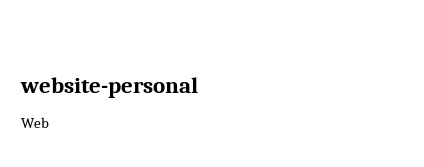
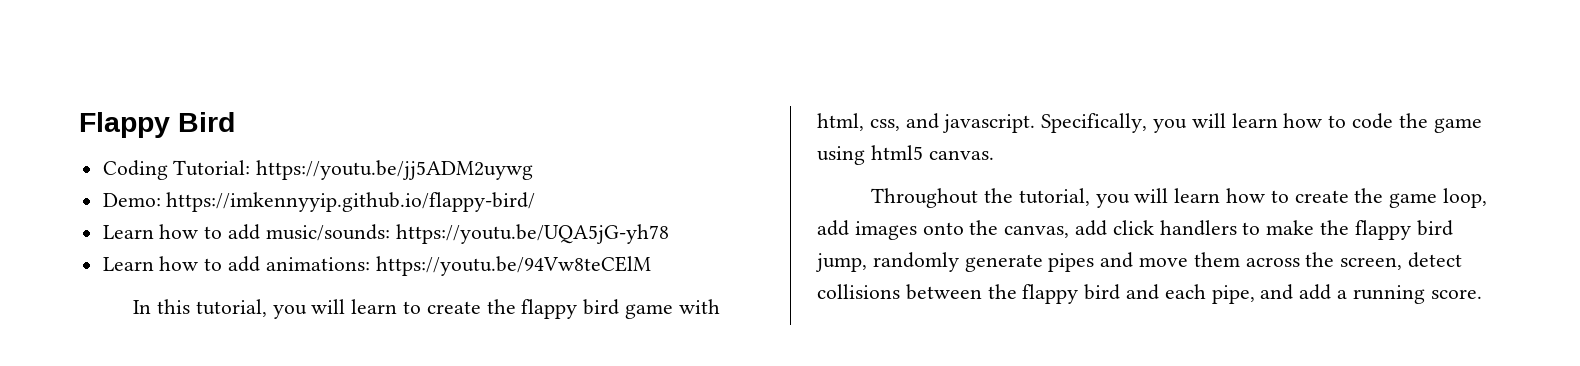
[20,77,198,98] [21,117,49,128] website-personal // Web -> [79,112,235,138] [102,160,534,180] [102,192,536,212] [102,224,669,244] [102,256,651,276] [133,299,720,319] [817,113,1482,133] [817,145,994,165] [871,188,1487,208] [817,220,1453,240] [815,252,1463,272] [817,284,1482,304] Flappy Bird // Coding Tutorial: https://youtu.be/jj5ADM2uywg // Demo: https://imkennyyip.github.io/flappy-bird/ // Learn how to add music/sounds: https://youtu.be/UQA5jG-yh78 // Learn how to add animations: https://youtu.be/94Vw8teCElM // In this tutorial, you will learn to create the flappy bird game with html, css, and javascript. Specifically, you will learn how to code the game using html5 canvas. // Throughout the tutorial, you will learn how to create the game loop, add images onto the canvas, add click handlers to make the flappy bird jump, randomly generate pipes and move them across the screen, detect collisions between the flappy bird and each pipe, and add a running score.

